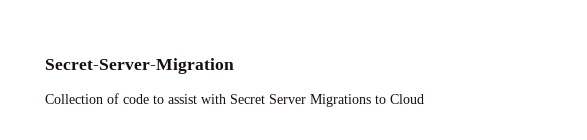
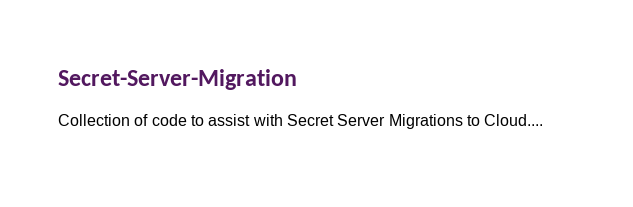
[390,94,424,104] Cloud -> [484,114,544,126] Cloud....

